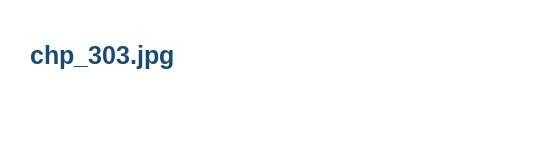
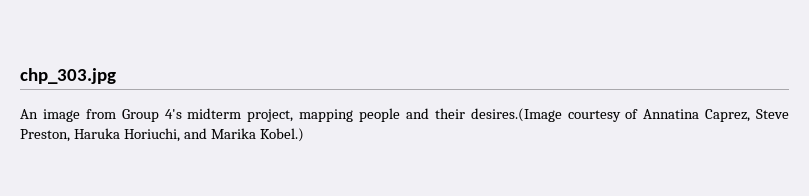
(174, 57) none -> [20,108,789,122] [20,128,304,142] // An image from Group 4's midterm project, mapping people and their desires.(Image courtesy of Annatina Caprez, Steve Preston, Haruka Horiuchi, and Marika Kobel.)

